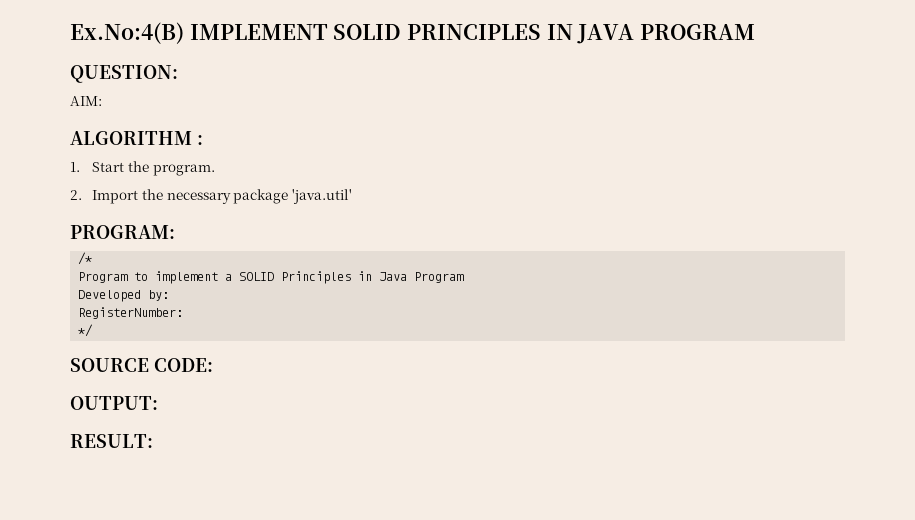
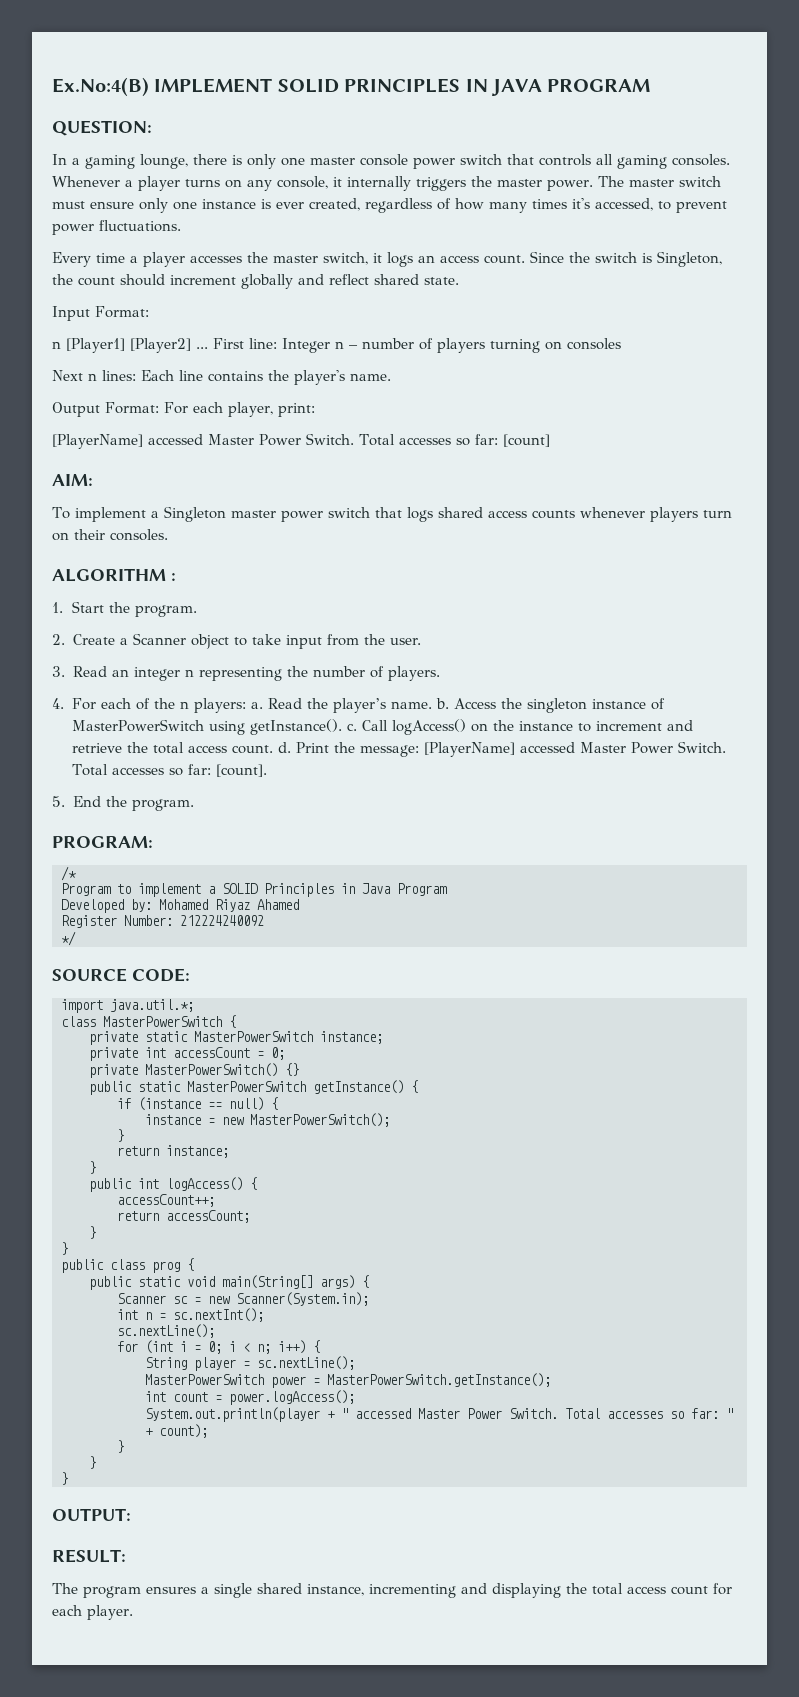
[70,96,102,106] AIM: -> [52,154,730,169] [52,176,721,191] [52,198,727,213] [52,220,181,235] [52,251,722,267] [52,274,459,289] [52,306,149,321] [52,338,621,353] [52,370,391,385] [52,402,315,417] [52,433,550,449] [52,474,93,486] [52,506,732,522] [52,529,168,541] In a gaming lounge, there is only one master console power switch that controls all gaming consoles. Whenever a player turns on any console, it internally triggers the master power. The master switch must ensure only one instance is ever created, regardless of how many times it's accessed, to prevent power fluctuations. // Every time a player accesses the master switch, it logs an access count. Since the switch is Singleton, the count should increment globally and reflect shared state. // Input Format: // n [Player1] [Player2] ... First line: Integer n – number of players turning on consoles // Next n lines: Each line contains the player's name. // Output Format: For each player, print: // [PlayerName] accessed Master Power Switch. Total accesses so far: [count] // AIM: // To implement a Singleton master power switch that logs shared access counts whenever players turn on their consoles.
[92,189,352,204] Import the necessary package 'java.util' -> [72,633,422,649] [52,666,440,681] [52,698,665,713] [71,719,693,735] [71,741,726,757] [71,764,267,777] [52,796,194,811] Create a Scanner object to take input from the user. // 3. Read an integer n representing the number of players. // 4. For each of the n players: a. Read the player’s name. b. Access the singleton instance of MasterPowerSwitch using getInstance(). c. Call logAccess() on the instance to increment and retrieve the total access count. d. Print the message: [PlayerName] accessed Master Power Switch. Total accesses so far: [count]. // 5. End the program.
[78,307,184,319] [78,324,94,337] [70,358,213,372] [70,396,158,410] [70,434,153,448] // RegisterNumber: // */ // SOURCE CODE: // OUTPUT: // RESULT: -> [159,899,299,912] [61,915,264,928] [61,931,76,946] [52,968,190,982] [61,999,194,1013] [61,1015,236,1028] [89,1031,383,1045] [89,1047,285,1061] [89,1063,299,1078] [89,1080,418,1095] [117,1097,278,1111] [145,1113,390,1127] [117,1129,124,1142] [117,1145,229,1158] [89,1161,96,1174] [89,1177,257,1192] [117,1194,215,1207] [117,1210,250,1223] [89,1226,96,1239] [61,1242,68,1255] [61,1258,194,1273] [89,1275,369,1290] [117,1292,369,1306] [117,1308,264,1322] [117,1324,215,1338] [117,1340,320,1354] [145,1356,355,1371] [145,1373,551,1388] [145,1390,355,1405] [145,1407,733,1422] [145,1424,208,1438] [117,1440,124,1453] [89,1456,96,1469] [61,1472,68,1485] [52,1508,131,1521] [52,1549,126,1563] [52,1583,732,1598] [52,1605,133,1620] Mohamed Riyaz Ahamed // Register Number: 212224240092 // */ // SOURCE CODE: // import java.util.*; // class MasterPowerSwitch { // private static MasterPowerSwitch instance; // private int accessCount = 0; // private MasterPowerSwitch() {} // public static MasterPowerSwitch getInstance() { // if (instance == null) { // instance = new MasterPowerSwitch(); // } // return instance; // } // public int logAccess() { // accessCount++; // return accessCount; // } // } // public class prog { // public static void main(String[] args) { // Scanner sc = new Scanner(System.in); // int n = sc.nextInt(); // sc.nextLine(); // for (int i = 0; i < n; i++) { // String player = sc.nextLine(); // MasterPowerSwitch power = MasterPowerSwitch.getInstance(); // int count = power.logAccess(); // System.out.println(player + " accessed Master Power Switch. Total accesses so far: " + count); // } // } // } // OUTPUT: // RESULT: // The program ensures a single shared instance, incrementing and displaying the total access count for each player.

